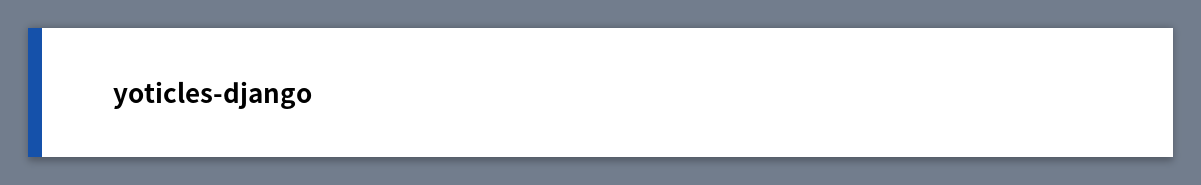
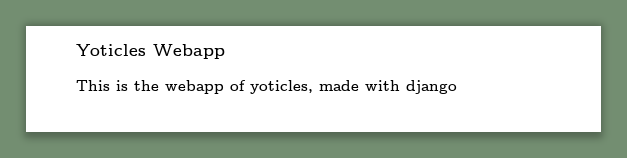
[113,81,312,109] yoticles-django -> [76,44,225,59] [76,80,457,94] Yoticles Webapp // This is the webapp of yoticles, made with django

